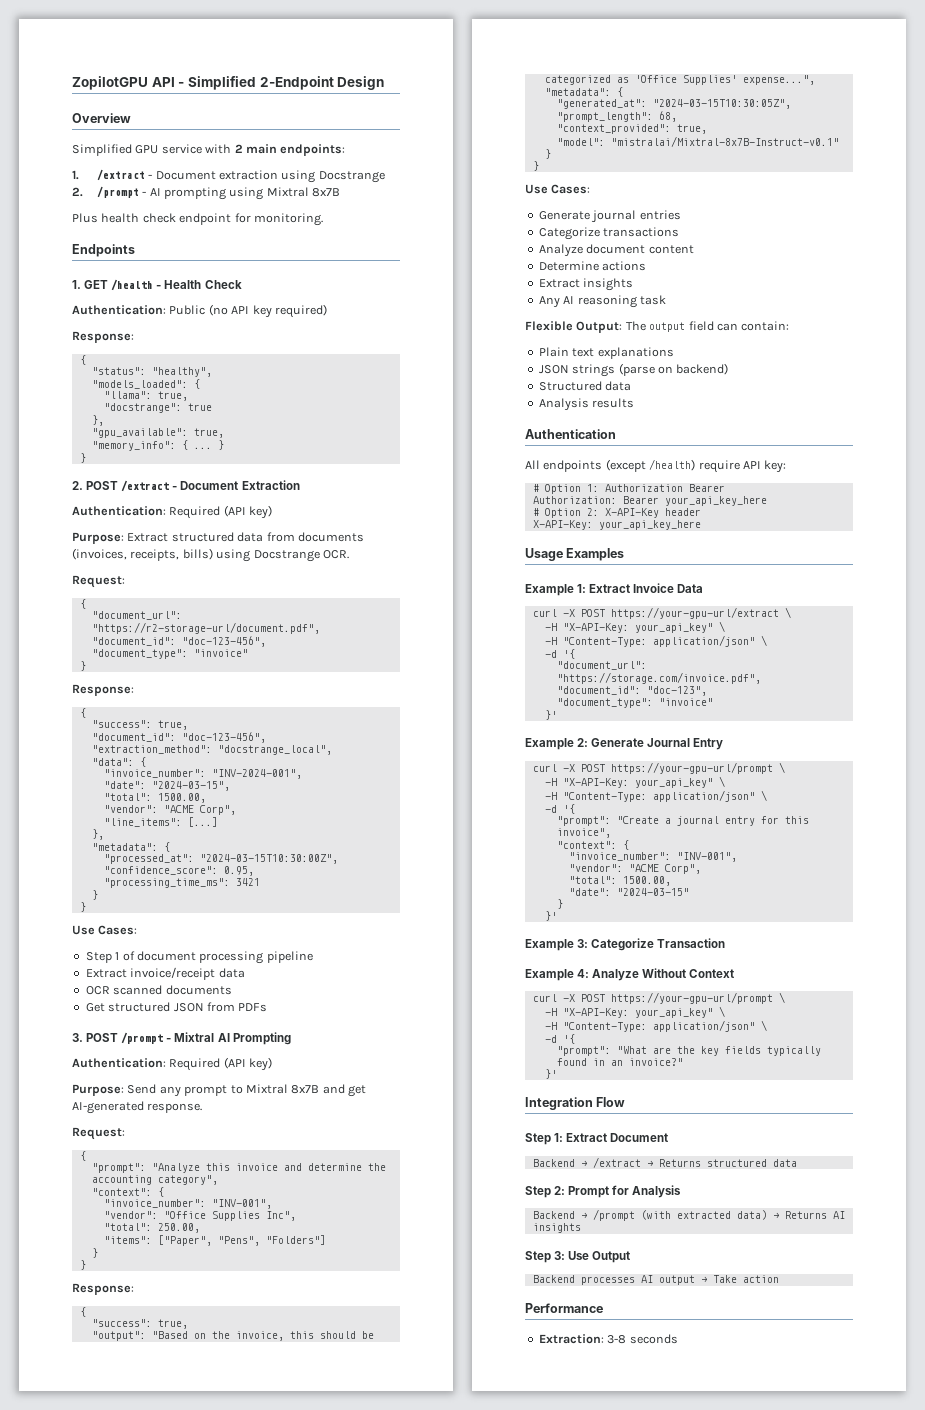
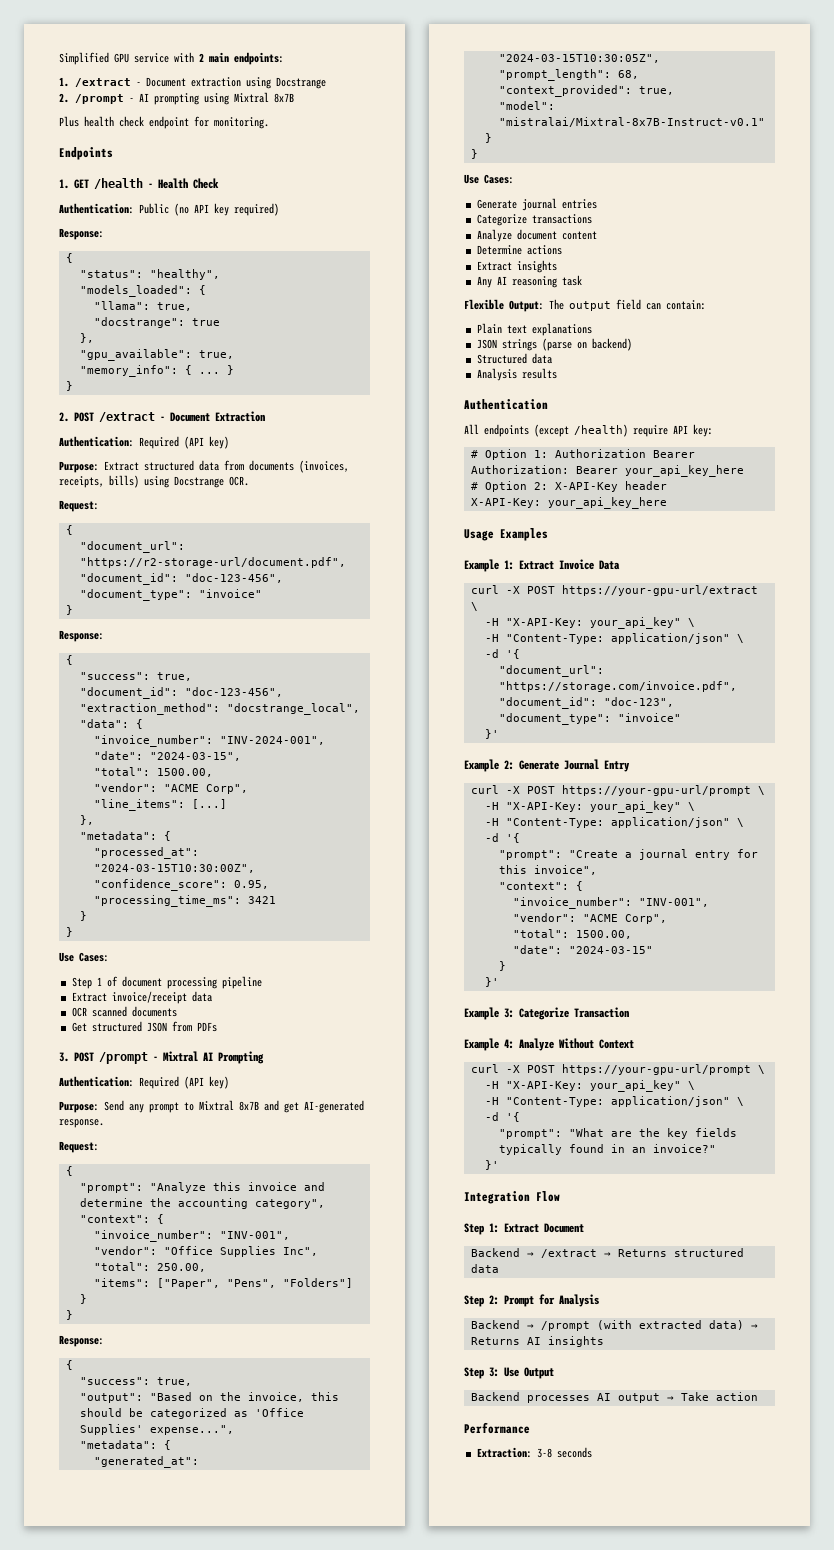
[72,76,385,90] [72,113,131,123] ZopilotGPU API - Simplified 2-Endpoint Design // Overview // -> (59, 58) none

